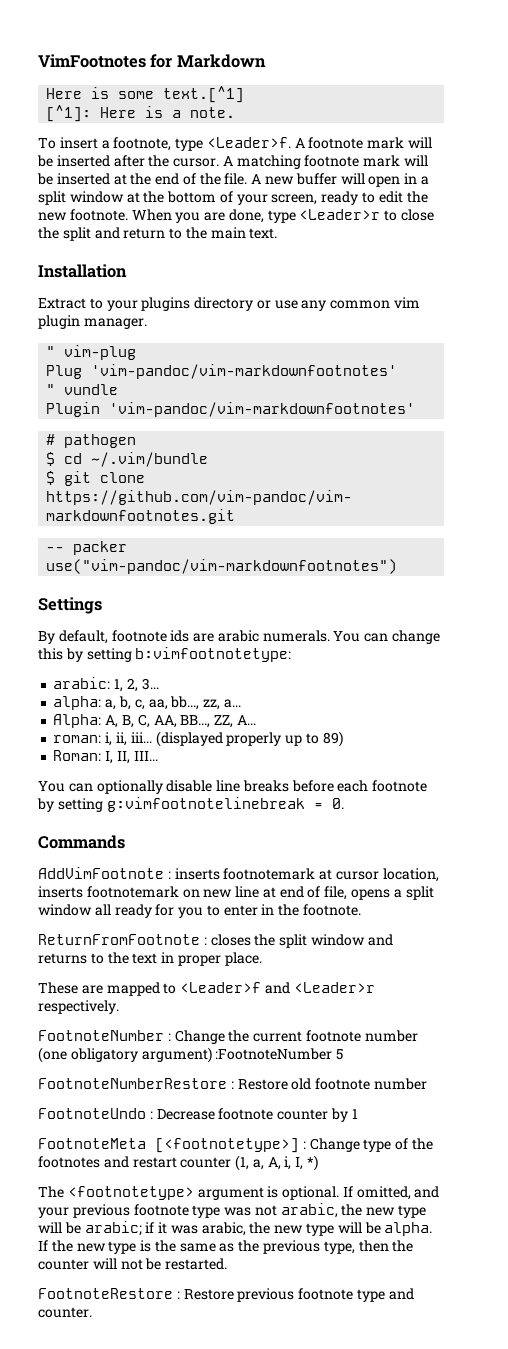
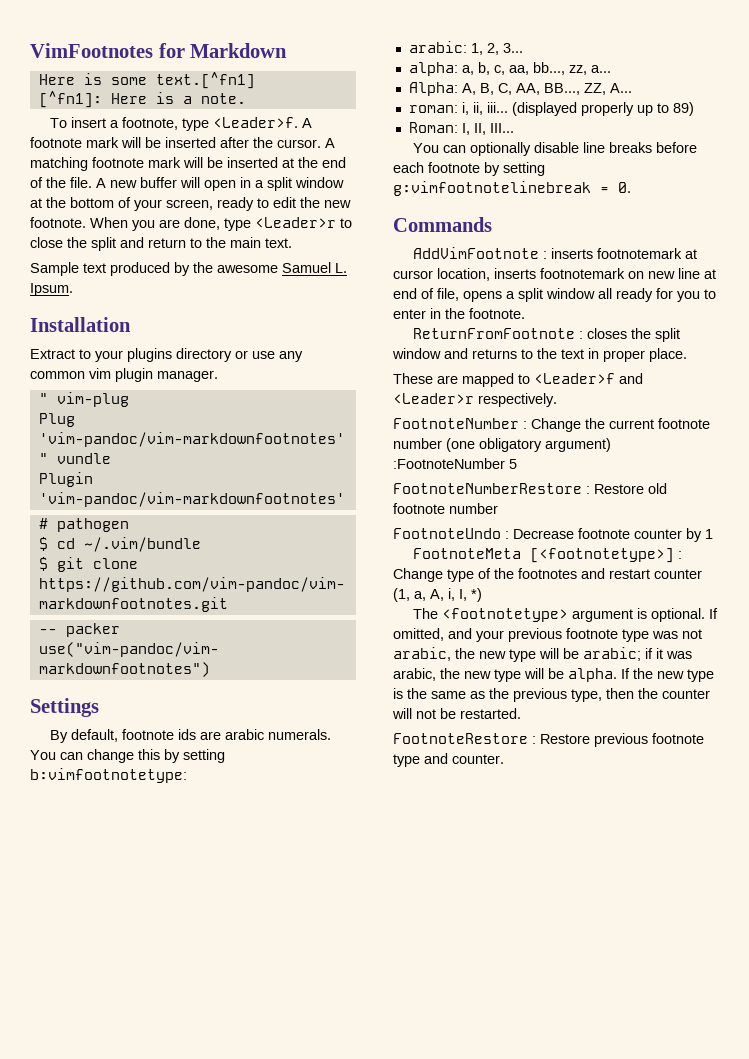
[163,86,245,103] [46,105,92,122] text.[^1] // [^1]: -> [155,72,255,89] [38,91,102,108] text.[^fn1] // [^fn1]:
(278, 233) none -> [30,262,347,276] [30,283,73,296] // Sample text produced by the awesome Samuel L. Ipsum.

